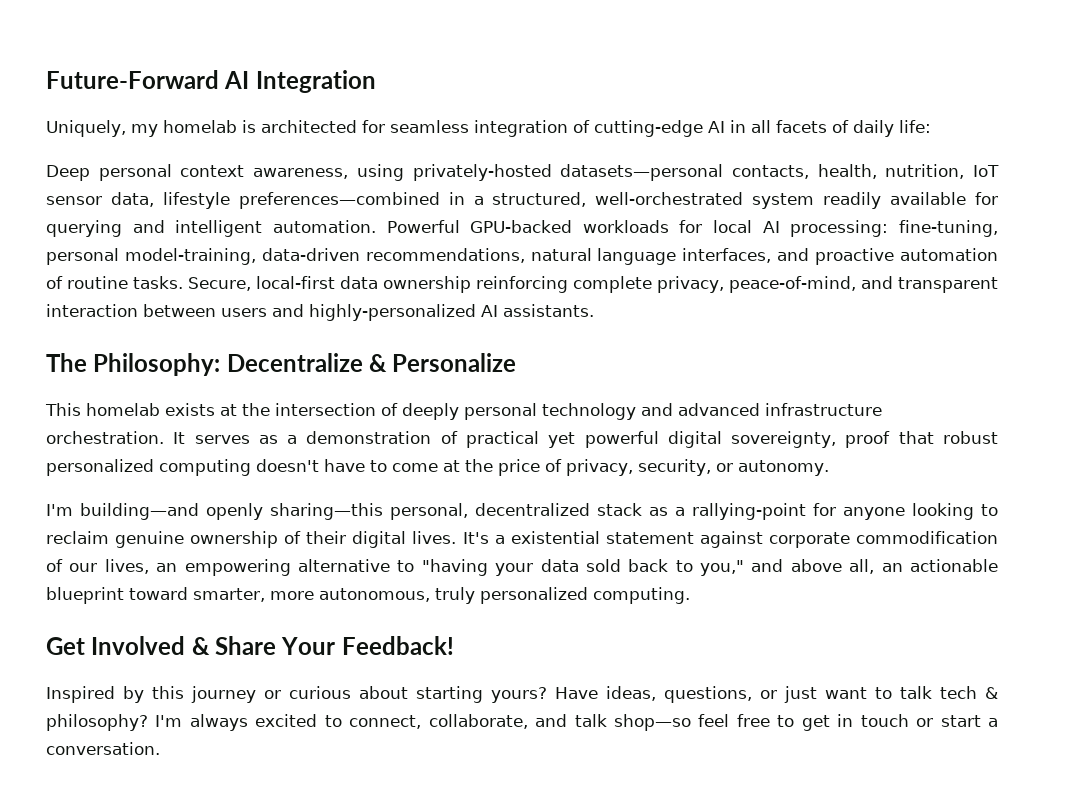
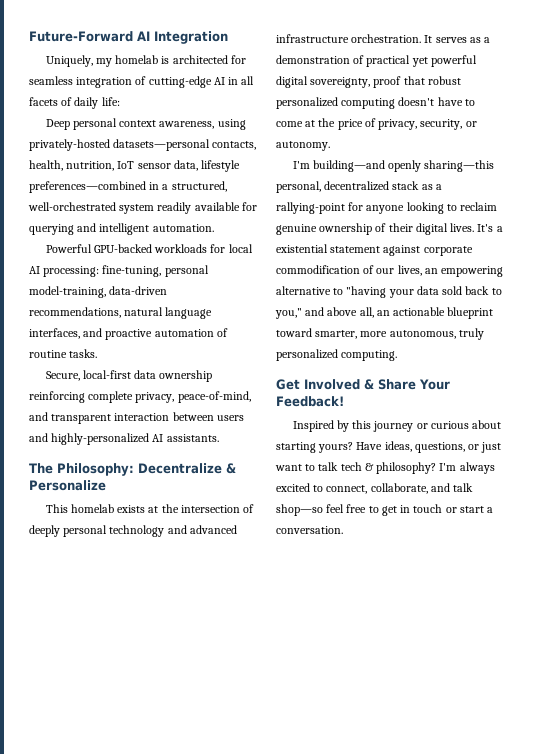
(376, 226) none -> (214, 228) //
(184, 282) none -> (98, 353) //

